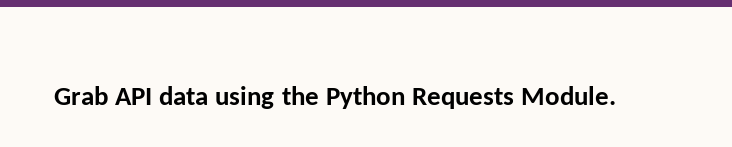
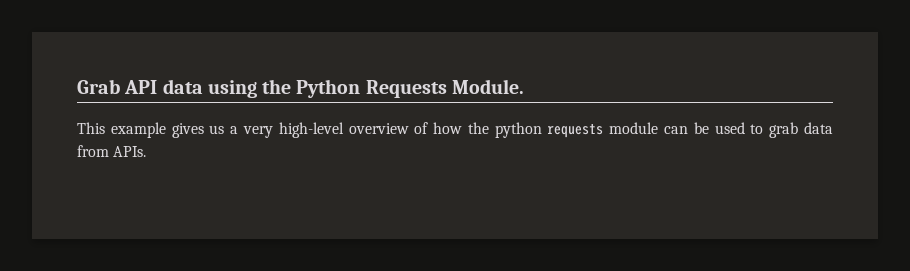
(617, 95) none -> [77,122,833,138] [77,145,147,157] // This example gives us a very high-level overview of how the python requests module can be used to grab data from APIs.

